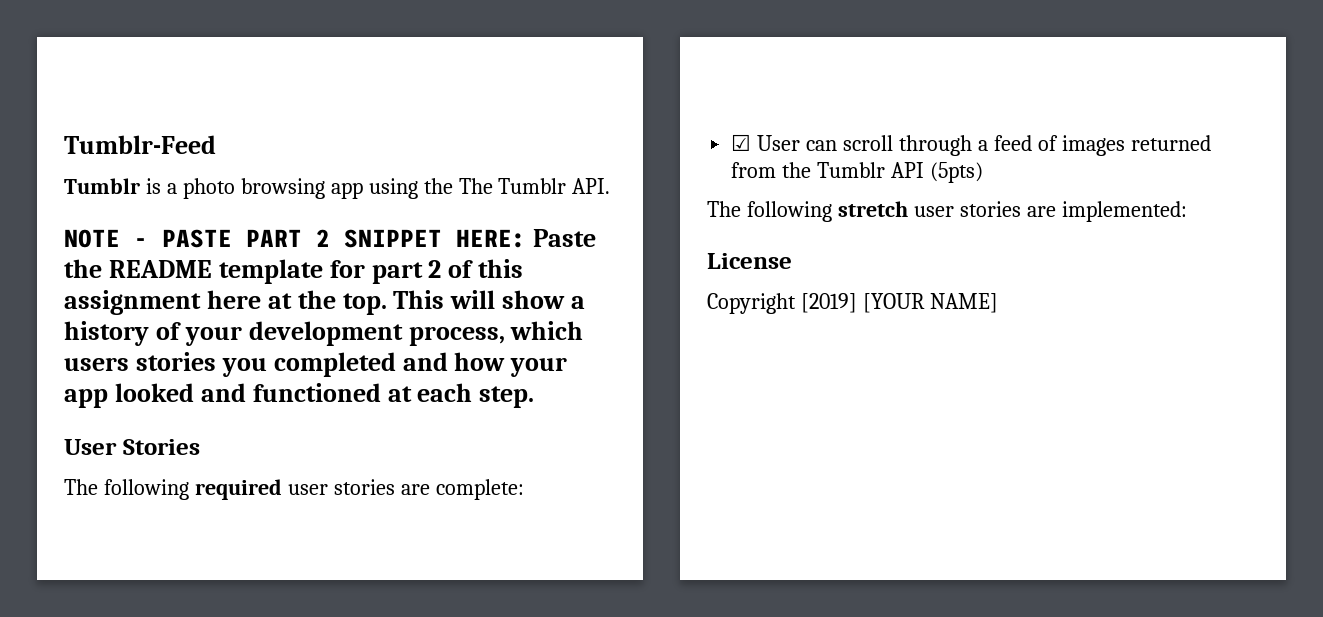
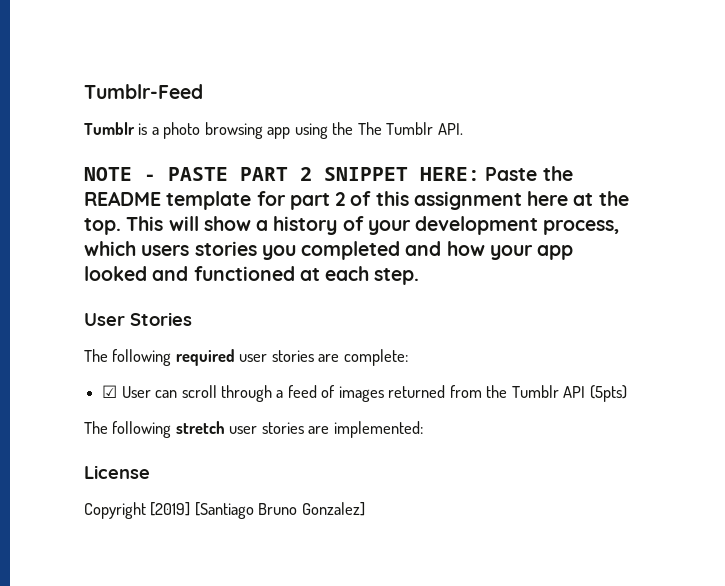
[862,293,998,313] [YOUR NAME] -> [194,502,365,519] [Santiago Bruno Gonzalez]

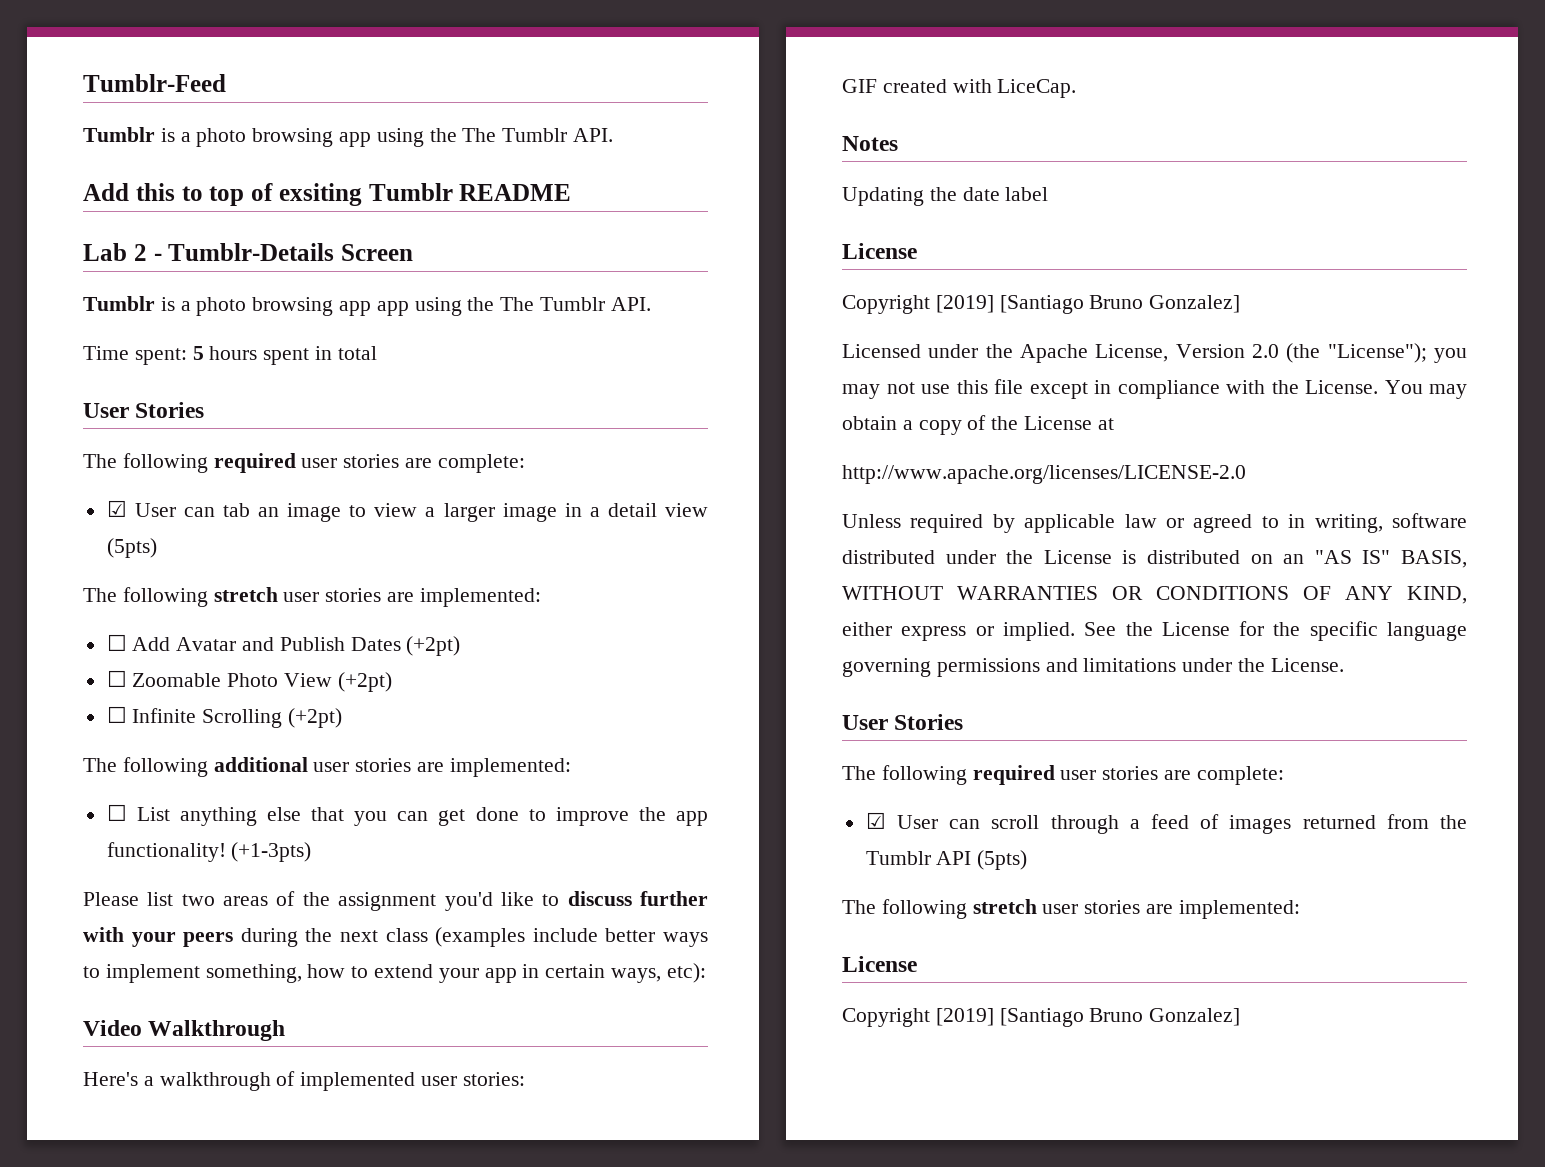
[84,166,573,181] [84,191,629,210] [84,216,620,235] [84,241,574,260] [84,266,420,285] NOTE - PASTE PART 2 SNIPPET HERE: Paste the README template for part 2 of this assignment here at the top. This will show a history of your development process, which users stories you completed and how your app looked and functioned at each step. -> [83,183,572,206] [83,243,413,261] [83,296,651,316] [83,346,377,365] [83,402,205,418] [83,453,525,473] [106,500,709,522] [106,538,157,558] [83,587,541,607] [106,634,461,656] [106,670,392,692] [106,706,343,728] [83,757,571,777] [106,804,708,826] [106,842,312,862] [83,891,709,911] [83,927,709,947] [83,963,706,983] [83,1020,286,1041] [83,1071,525,1091] [842,79,1077,98] [842,136,898,151] [842,187,1049,206] [842,243,917,259] [842,295,1241,314] [842,343,1467,363] [842,379,1467,399] [842,415,1114,435] [842,465,1246,484] [842,513,1467,533] [842,550,1467,568] [842,586,1467,604] [842,621,1467,641] [842,658,1344,677] Add this to top of exsiting Tumblr README // Lab 2 - Tumblr-Details Screen // Tumblr is a photo browsing app app using the The Tumblr API. // Time spent: 5 hours spent in total // User Stories // The following required user stories are complete: // ☑ User can tab an image to view a larger image in a detail view (5pts) // The following stretch user stories are implemented: // ☐ Add Avatar and Publish Dates (+2pt) // ☐ Zoomable Photo View (+2pt) // ☐ Infinite Scrolling (+2pt) // The following additional user stories are implemented: // ☐ List anything else that you can get done to improve the app functionality! (+1-3pts) // Please list two areas of the assignment you'd like to discuss further with your peers during the next class (examples include better ways to implement something, how to extend your app in certain ways, etc): // Video Walkthrough // Here's a walkthrough of implemented user stories: // GIF created with LiceCap. // Notes // Updating the date label // License // Copyright [2019] [Santiago Bruno Gonzalez] // Licensed under the Apache License, Version 2.0 (the "License"); you may not use this file except in compliance with the License. You may obtain a copy of the License at // http://www.apache.org/licenses/LICENSE-2.0 // Unless required by applicable law or agreed to in writing, software distributed under the License is distributed on an "AS IS" BASIS, WITHOUT WARRANTIES OR CONDITIONS OF ANY KIND, either express or implied. See the License for the specific language governing permissions and limitations under the License.

